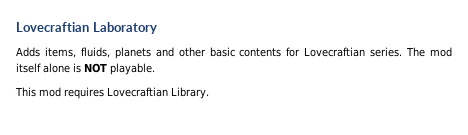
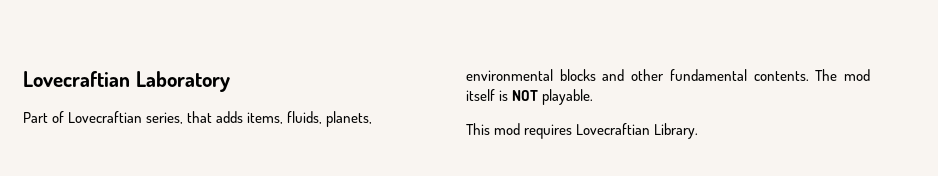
[16,47,403,59] Adds items, fluids, planets and other basic contents for Lovecraftian series. -> [23,111,373,127] [466,69,809,81] Part of Lovecraftian series, that adds items, fluids, planets, environmental blocks and other fundamental contents.
[43,63,70,73] alone -> (495, 95) none

